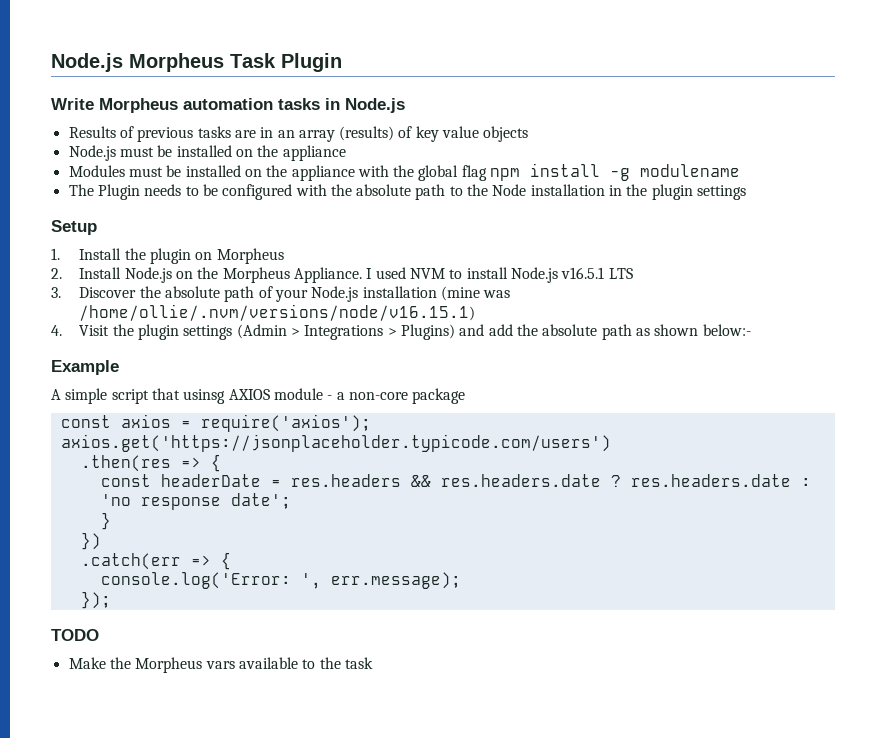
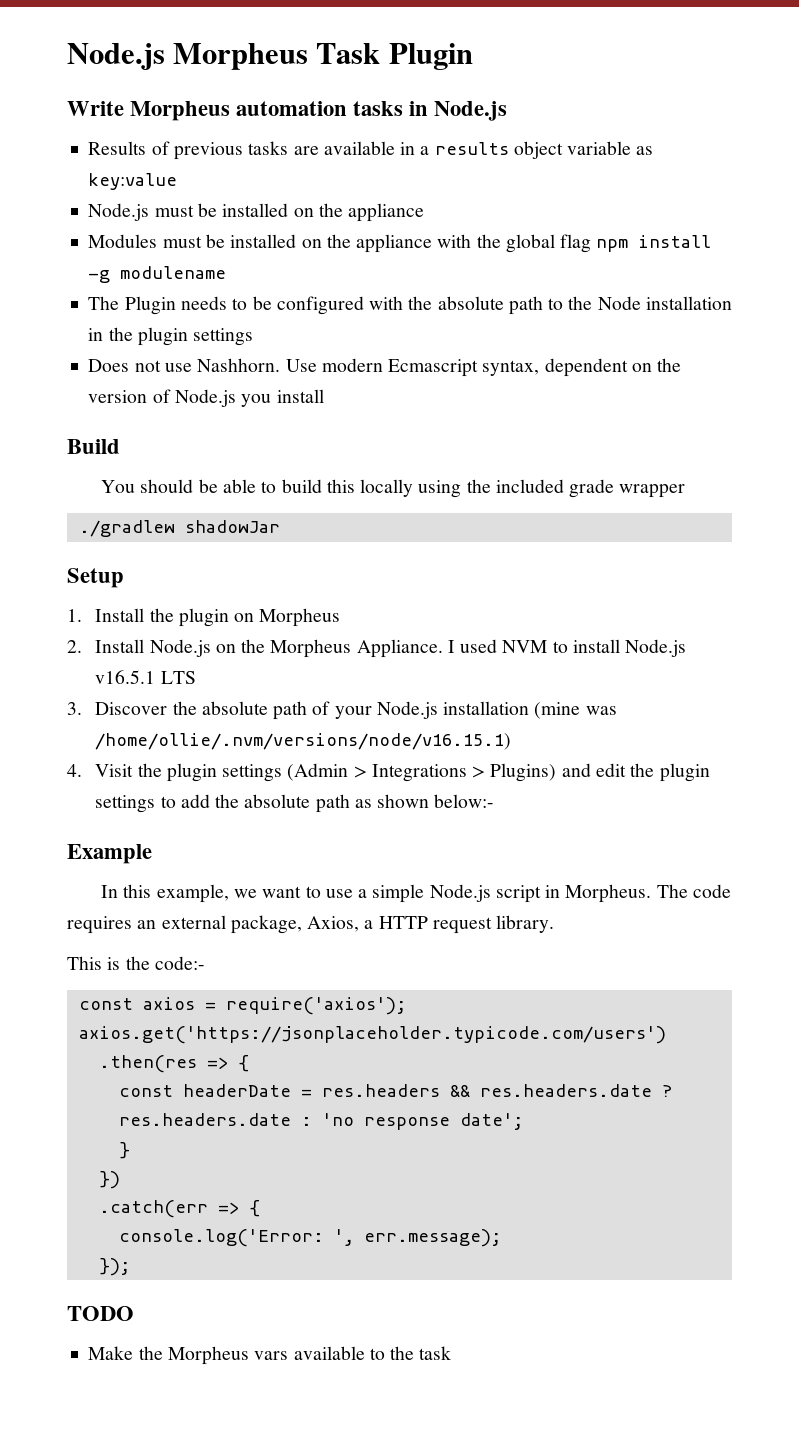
[260,126,529,142] in an array (results) of key value objects -> [323,141,654,159] [88,173,178,190] available in a results object variable as key:value
(747, 192) none -> [88,358,682,377] [88,389,324,407] [67,439,120,454] [101,479,686,498] [78,520,280,537] // Does not use Nashhorn. Use modern Ecmascript syntax, dependent on the version of Node.js you install // Build // You should be able to build this locally using the included grade wrapper // ./gradlew shadowJar
(485, 330) none -> [596,763,710,782] [95,795,176,813] edit the plugin settings to
[51,388,466,404] A simple script that usinsg AXIOS module - a non-core package -> [101,884,731,903] [67,915,555,934] [67,956,205,970] In this example, we want to use a simple Node.js script in Morpheus. The code requires an external package, Axios, a HTTP request library. // This is the code:-

